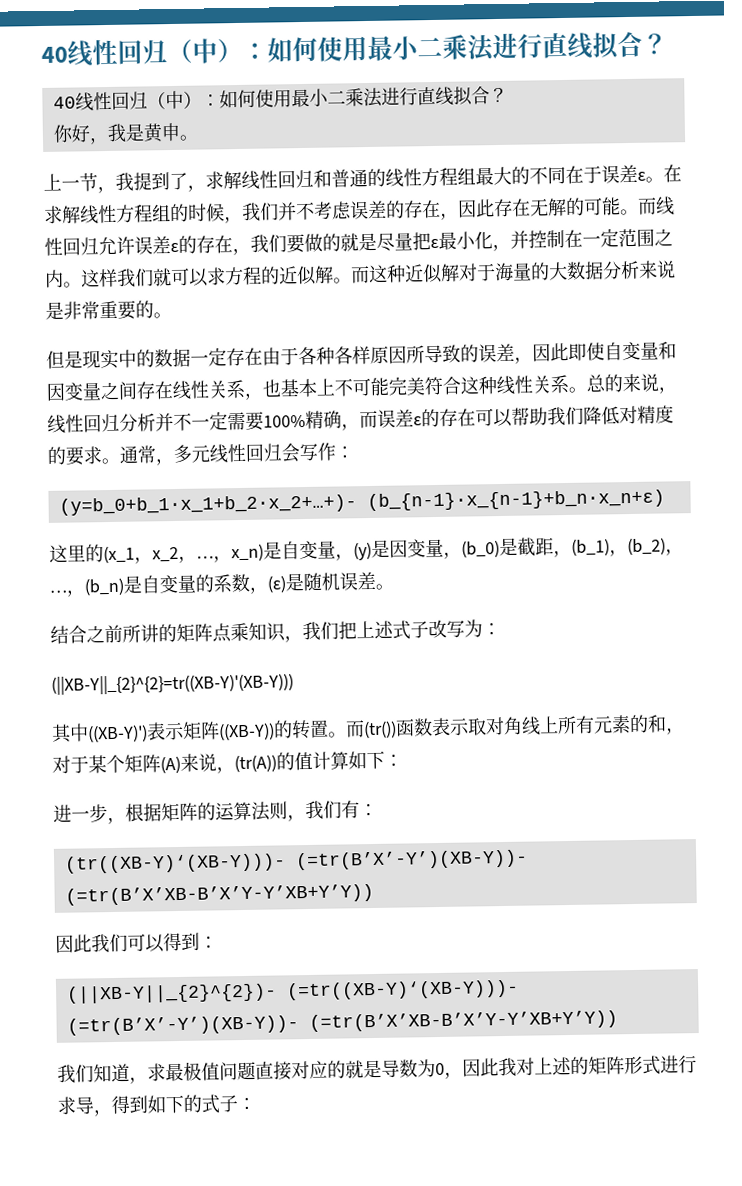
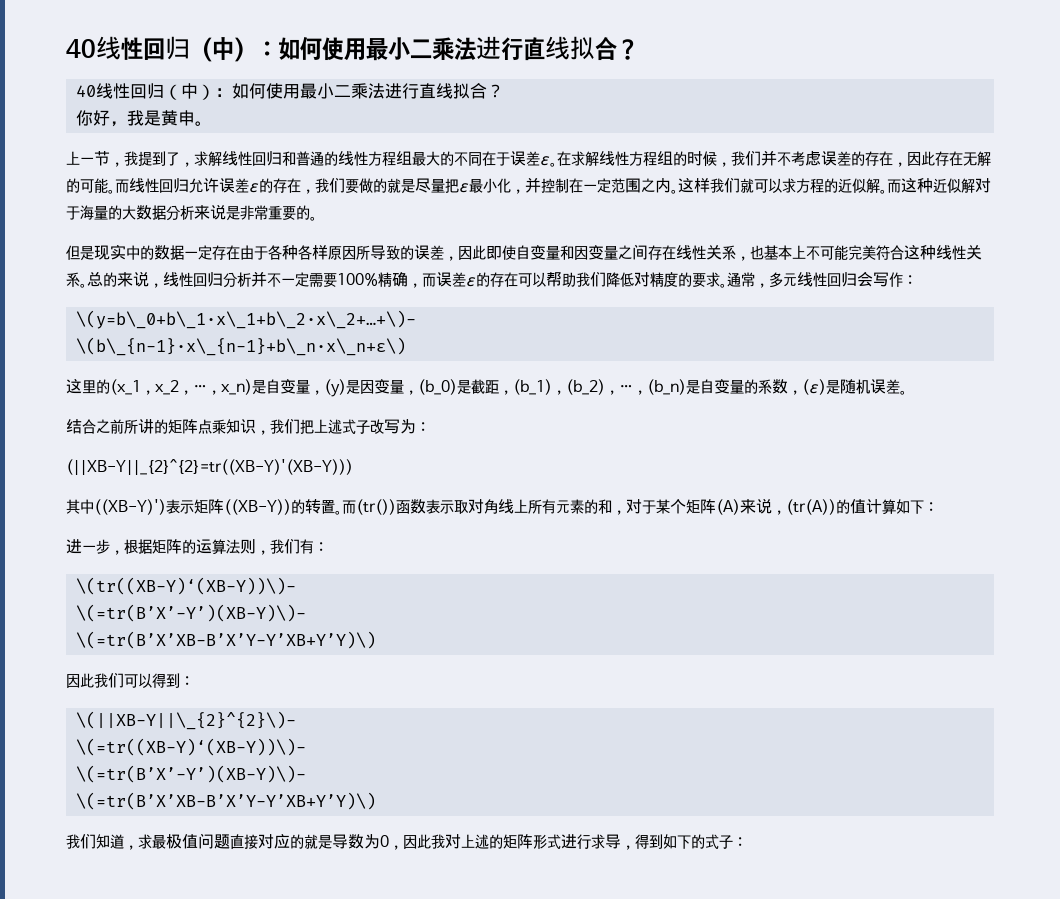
[58,489,665,516] (y=b_0+b_1·x_1+b_2·x_2+…+)- (b_{n-1}·x_{n-1}+b_n·x_n+ε) -> [75,310,416,329] [75,337,406,356] \(y=b\_0+b\_1·x\_1+b\_2·x\_2+…+\)- // \(b\_{n-1}·x\_{n-1}+b\_n·x\_n+ε\)
[64,849,528,874] [64,883,374,906] (tr((XB-Y)‘(XB-Y)))- (=tr(B’X’-Y’)(XB-Y))- (=tr(B’X’XB-B’X’Y-Y’XB+Y’Y)) -> [75,577,296,595] [75,604,306,622] [75,631,376,649] \(tr((XB-Y)‘(XB-Y))\)- // \(=tr(B’X’-Y’)(XB-Y)\)- // \(=tr(B’X’XB-B’X’Y-Y’XB+Y’Y)\)
[66,979,519,1004] [66,1010,618,1036] (||XB-Y||_{2}^{2})- (=tr((XB-Y)‘(XB-Y)))- (=tr(B’X’-Y’)(XB-Y))- (=tr(B’X’XB-B’X’Y-Y’XB+Y’Y)) -> [75,711,296,730] [75,738,306,756] [75,765,306,783] [75,792,376,810] \(||XB-Y||\_{2}^{2}\)- // \(=tr((XB-Y)‘(XB-Y))\)- // \(=tr(B’X’-Y’)(XB-Y)\)- // \(=tr(B’X’XB-B’X’Y-Y’XB+Y’Y)\)

